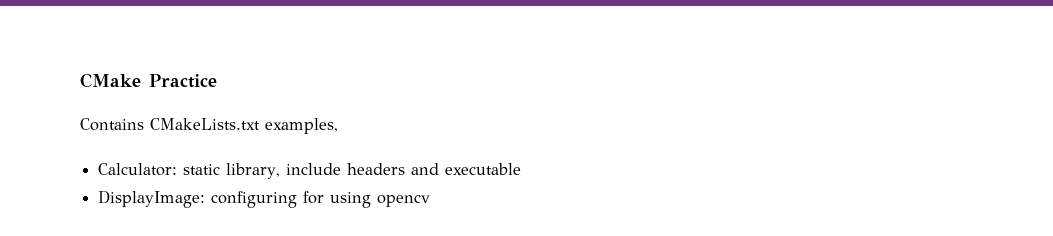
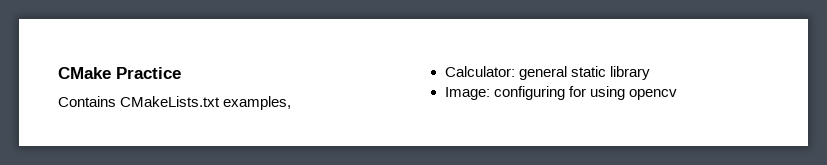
[183,163,522,179] [98,190,206,208] static library, include headers and executable // DisplayImage: -> [518,66,650,80] [444,87,490,100] general static library // Image:

